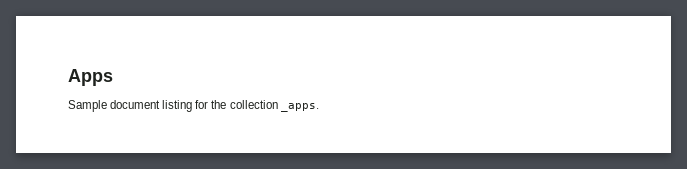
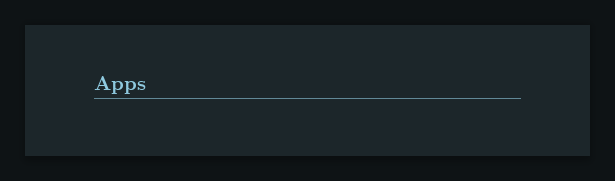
[68,100,319,112] // Sample document listing for the collection _apps. -> (146, 85) none

